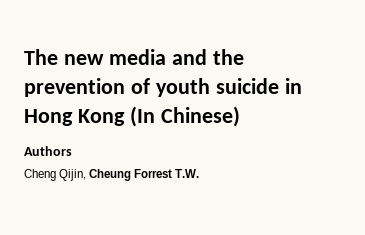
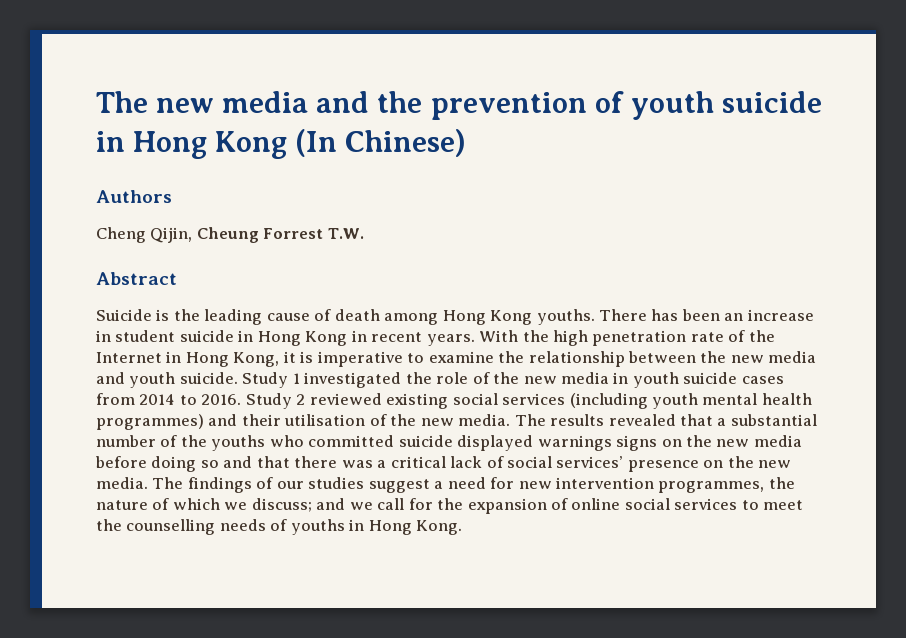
(200, 173) none -> [96,272,177,285] [96,309,814,325] [96,330,775,346] [96,351,817,367] [96,372,784,388] [96,393,812,409] [96,414,817,430] [96,435,802,451] [95,456,792,472] [96,477,795,493] [96,498,804,514] [96,519,463,535] // Abstract // Suicide is the leading cause of death among Hong Kong youths. There has been an increase in student suicide in Hong Kong in recent years. With the high penetration rate of the Internet in Hong Kong, it is imperative to examine the relationship between the new media and youth suicide. Study 1 investigated the role of the new media in youth suicide cases from 2014 to 2016. Study 2 reviewed existing social services (including youth mental health programmes) and their utilisation of the new media. The results revealed that a substantial number of the youths who committed suicide displayed warnings signs on the new media before doing so and that there was a critical lack of social services’ presence on the new media. The findings of our studies suggest a need for new intervention programmes, the nature of which we discuss; and we call for the expansion of online social services to meet the counselling needs of youths in Hong Kong.

